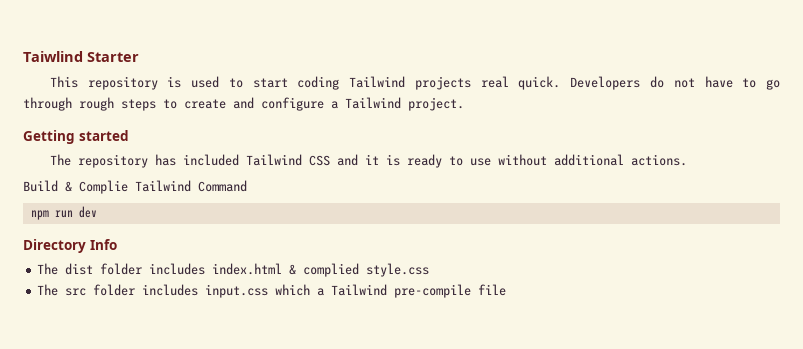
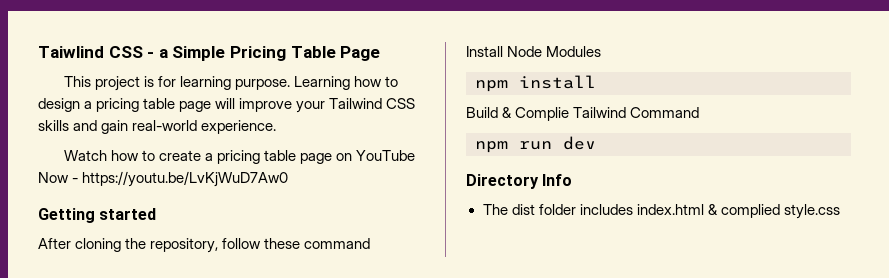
[87,52,139,62] [49,76,780,90] [23,97,464,111] [23,130,129,144] [49,154,687,168] Starter // This repository is used to start coding Tailwind projects real quick. Developers do not have to go through rough steps to create and configure a Tailwind project. // Getting started // The repository has included Tailwind CSS and it is ready to use without additional actions. -> [108,46,381,61] [63,76,399,91] [38,98,416,113] [38,120,277,134] [63,150,416,164] [38,171,289,187] [38,208,157,223] [38,238,371,253] [466,46,602,57] [475,75,596,92] CSS - a Simple Pricing Table Page // This project is for learning purpose. Learning how to design a pricing table page will improve your Tailwind CSS skills and gain real-world experience. // Watch how to create a pricing table page on YouTube Now - https://youtu.be/LvKjWuD7Aw0 // Getting started // After cloning the repository, follow these command // Install Node Modules // npm install
[37,284,507,298] // The src folder includes input.css which a Tailwind pre-compile file -> (840, 211) none

